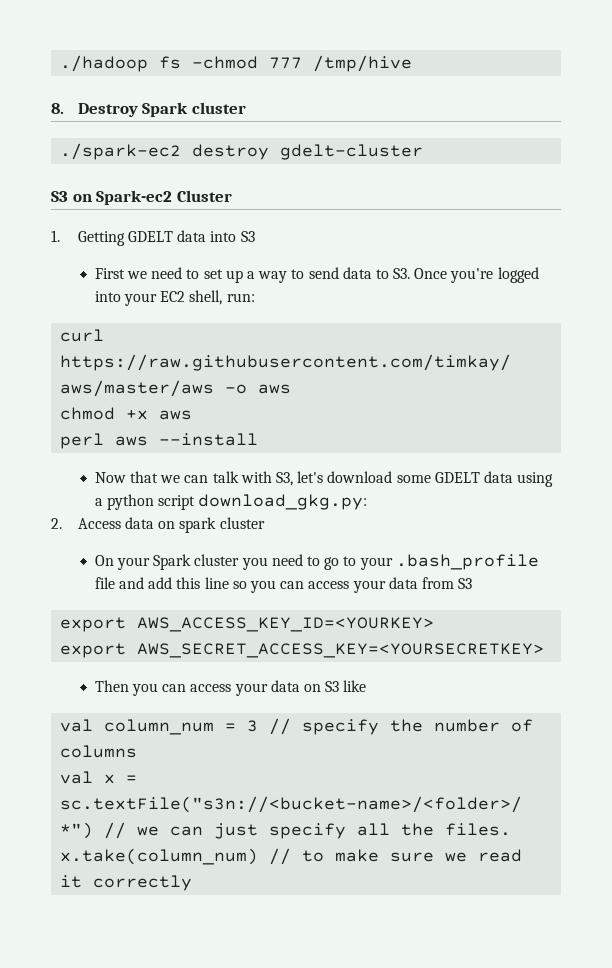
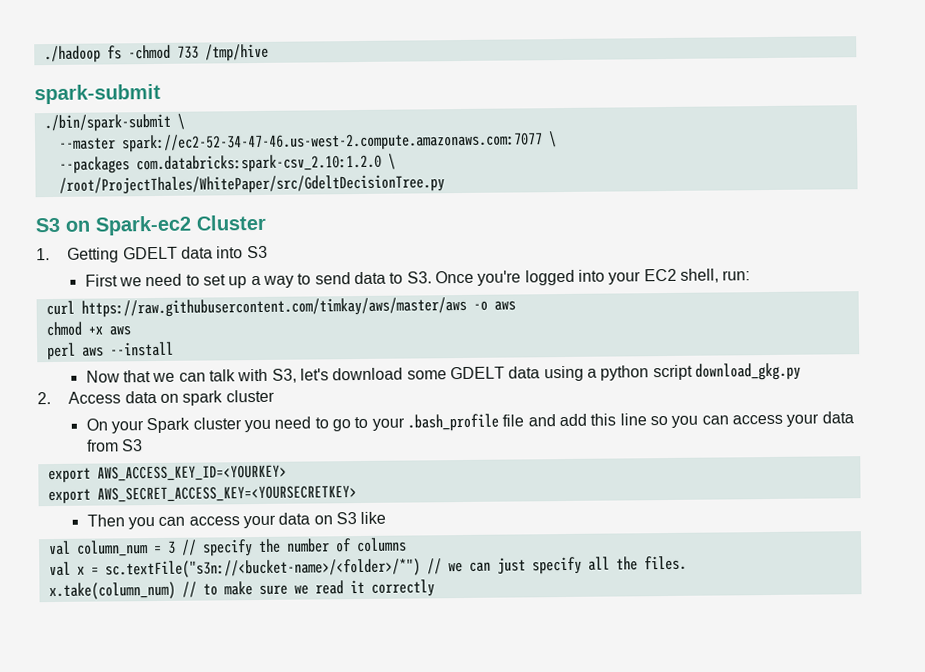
[269,57,303,69] 777 -> [176,45,199,59] 733
[51,102,246,117] [60,143,424,160] 8. Destroy Spark cluster // ./spark-ec2 destroy gdelt-cluster -> [34,83,161,105] [43,113,185,133] [58,131,557,153] [58,153,396,174] [58,174,445,195] spark-submit // ./bin/spark-submit \ // --master spark://ec2-52-34-47-46.us-west-2.compute.amazonaws.com:7077 \ // --packages com.databricks:spark-csv_2.10:1.2.0 \ // /root/ProjectThales/WhitePaper/src/GdeltDecisionTree.py
[198,494,368,510] download_gkg.py: -> [694,362,801,381] download_gkg.py

